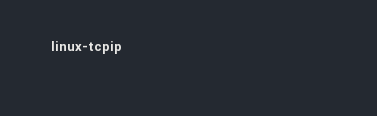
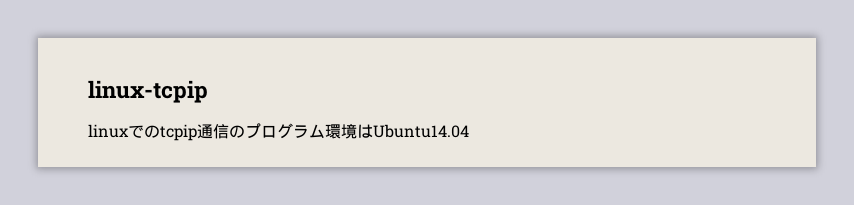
(122, 47) none -> [88,123,469,141] // linuxでのtcpip通信のプログラム環境はUbuntu14.04

